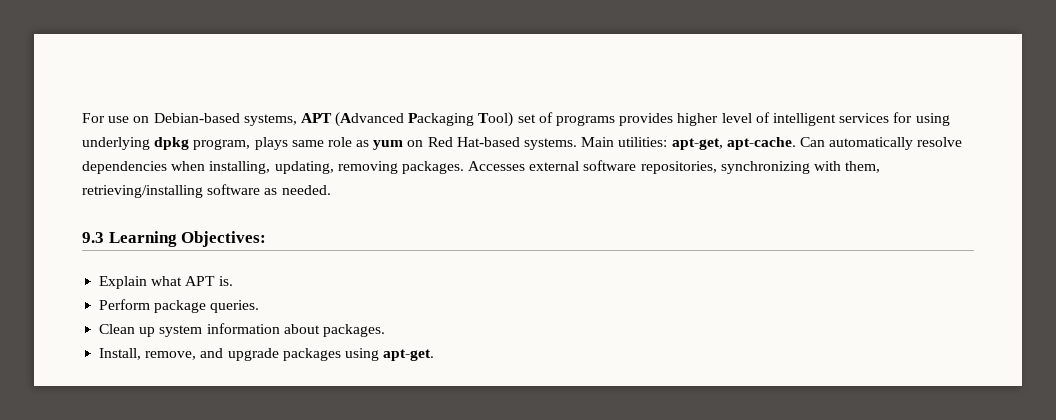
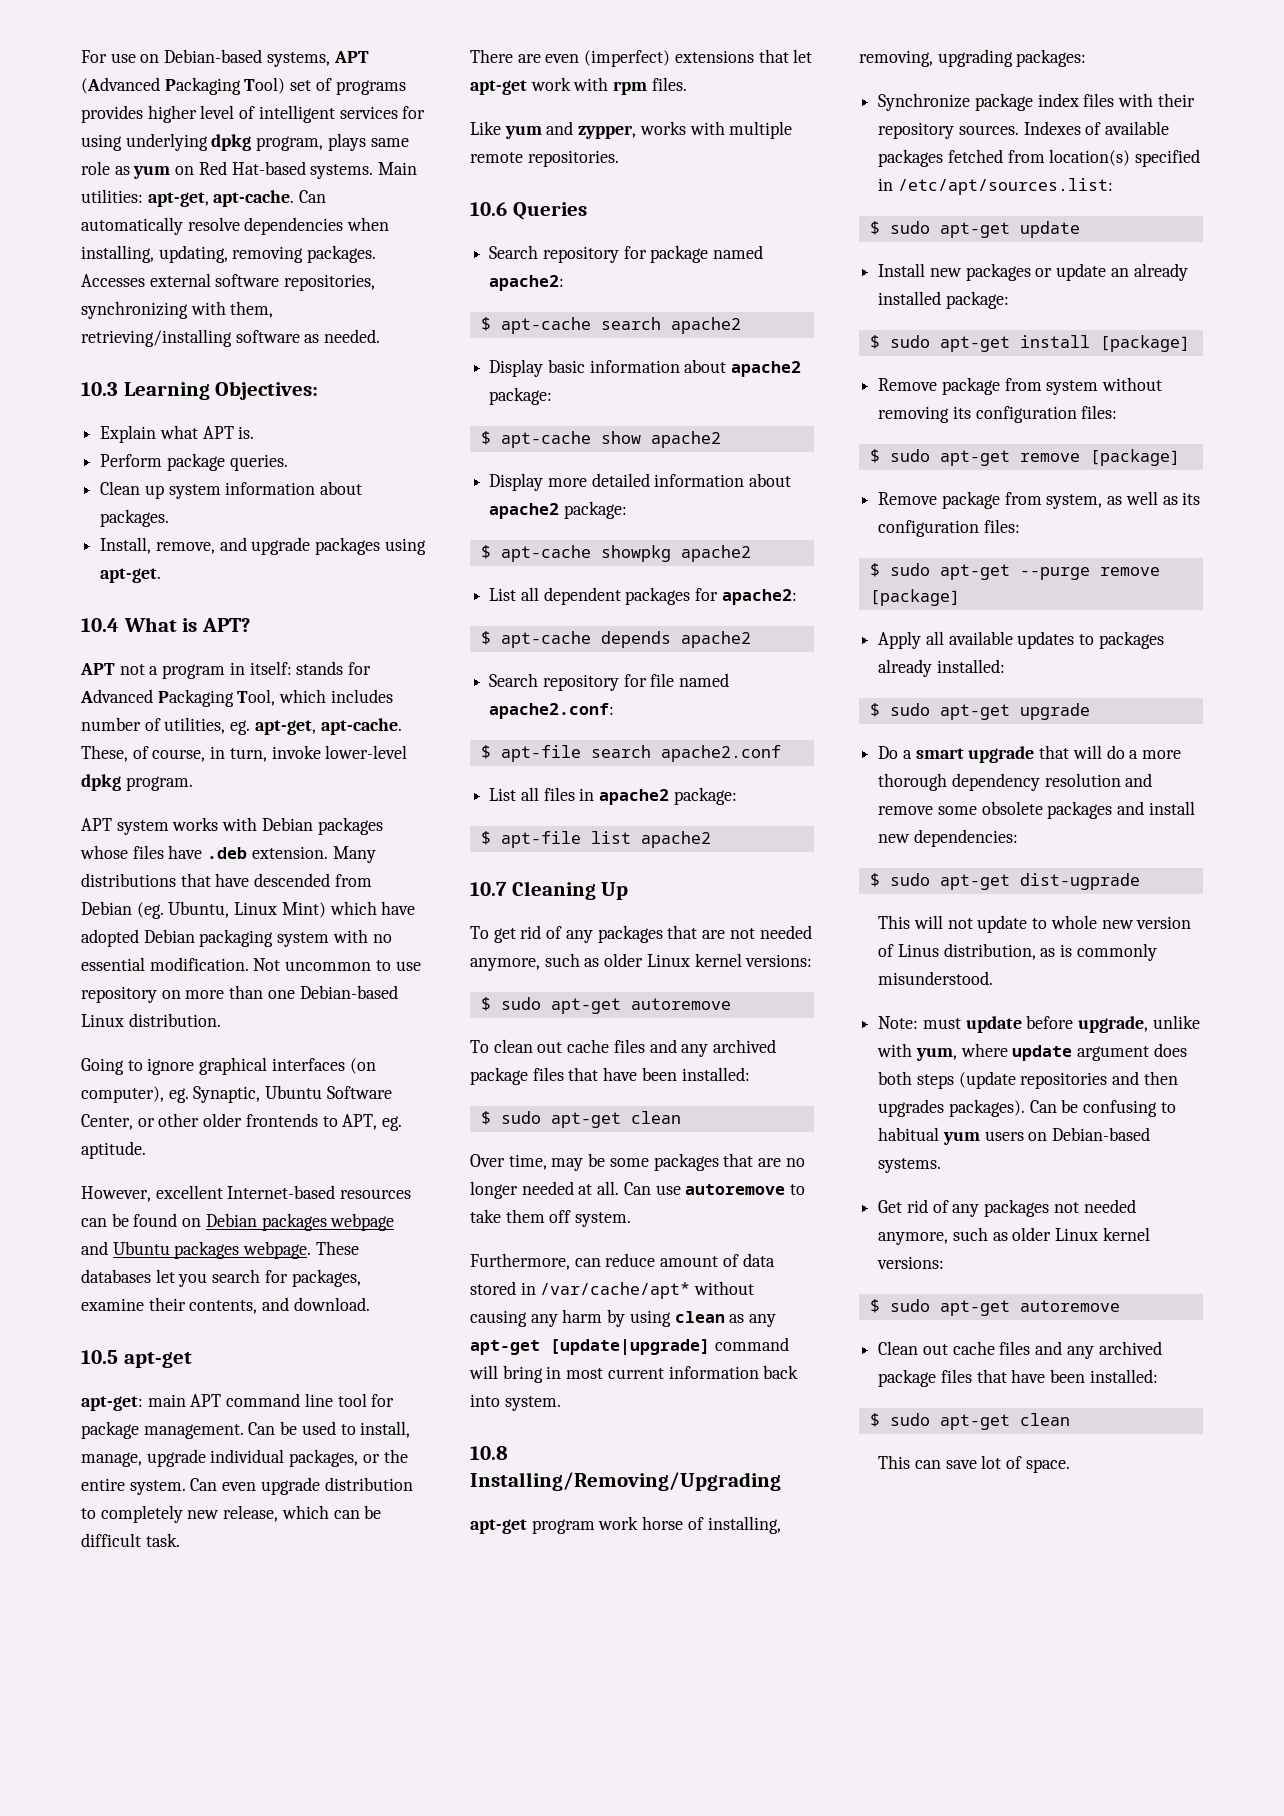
[82,232,104,243] 9.3 -> [81,382,118,396] 10.3
(435, 355) none -> [81,617,250,632] [80,661,372,679] [80,689,393,707] [81,717,402,735] [81,745,408,762] [81,774,193,791] [81,817,383,835] [80,845,376,863] [81,873,372,887] [81,901,416,919] [81,929,392,947] [81,957,421,971] [81,985,398,1003] [81,1013,221,1027] [81,1057,376,1075] [81,1085,392,1103] [81,1113,403,1131] [81,1141,146,1159] [81,1185,412,1202] [81,1213,395,1231] [81,1241,359,1259] [81,1269,361,1287] [81,1297,370,1314] [81,1350,192,1368] [81,1393,395,1411] [81,1421,411,1439] [81,1449,408,1467] [81,1477,413,1495] [81,1505,382,1523] [81,1533,180,1547] [470,49,813,67] [470,77,687,95] [470,121,793,139] [470,150,619,167] [470,202,587,220] [489,245,764,263] [489,275,565,291] [480,317,741,334] [489,359,802,377] [489,387,553,405] [480,431,721,448] [489,473,792,491] [489,501,627,519] [480,545,751,562] [489,587,797,605] [480,631,751,648] [489,673,730,691] [489,703,615,719] [480,745,781,762] [489,787,737,805] [480,831,711,848] [470,881,629,900] [470,925,812,943] [470,953,813,971] [480,997,731,1014] [470,1039,777,1057] [470,1067,750,1085] [480,1111,681,1128] [470,1153,805,1171] [470,1181,806,1199] [470,1209,632,1227] [470,1253,775,1270] [470,1281,755,1299] [470,1309,777,1327] [470,1337,789,1355] [469,1365,799,1383] [470,1394,561,1411] [470,1446,508,1460] [470,1472,781,1491] [470,1516,781,1534] [859,49,1087,67] [878,93,1195,111] [878,121,1170,139] [878,149,1201,167] [878,178,1113,195] [869,221,1080,238] [878,263,1188,281] [878,291,1009,309] [869,335,1190,352] [878,377,1163,395] [878,405,1118,423] [869,449,1180,466] [878,491,1201,509] [878,519,1020,537] [869,563,1160,580] [869,589,960,606] [878,631,1164,649] [878,659,1005,677] [869,703,1090,720] [878,745,1182,763] [878,773,1153,791] [878,801,1195,819] [878,829,1018,847] [869,873,1140,890] [878,915,1192,933] [878,943,1157,961] [878,971,994,985] [878,1015,1200,1033] [877,1043,1187,1061] [878,1071,1178,1089] [878,1099,1176,1117] [878,1127,1151,1145] [878,1158,942,1173] [878,1199,1136,1217] [878,1227,1150,1245] [877,1256,945,1269] [869,1299,1120,1316] [878,1341,1162,1359] [878,1369,1158,1387] [869,1413,1070,1430] [878,1455,1070,1473] // 10.4 What is APT? // APT not a program in itself: stands for Advanced Packaging Tool, which includes number of utilities, eg. apt-get, apt-cache. These, of course, in turn, invoke lower-level dpkg program. // APT system works with Debian packages whose files have .deb extension. Many distributions that have descended from Debian (eg. Ubuntu, Linux Mint) which have adopted Debian packaging system with no essential modification. Not uncommon to use repository on more than one Debian-based Linux distribution. // Going to ignore graphical interfaces (on computer), eg. Synaptic, Ubuntu Software Center, or other older frontends to APT, eg. aptitude. // However, excellent Internet-based resources can be found on Debian packages webpage and Ubuntu packages webpage. These databases let you search for packages, examine their contents, and download. // 10.5 apt-get // apt-get: main APT command line tool for package management. Can be used to install, manage, upgrade individual packages, or the entire system. Can even upgrade distribution to completely new release, which can be difficult task. // There are even (imperfect) extensions that let apt-get work with rpm files. // Like yum and zypper, works with multiple remote repositories. // 10.6 Queries // Search repository for package named apache2: // $ apt-cache search apache2 // Display basic information about apache2 package: // $ apt-cache show apache2 // Display more detailed information about apache2 package: // $ apt-cache showpkg apache2 // List all dependent packages for apache2: // $ apt-cache depends apache2 // Search repository for file named apache2.conf: // $ apt-file search apache2.conf // List all files in apache2 package: // $ apt-file list apache2 // 10.7 Cleaning Up // To get rid of any packages that are not needed anymore, such as older Linux kernel versions: // $ sudo apt-get autoremove // To clean out cache files and any archived package files that have been installed: // $ sudo apt-get clean // Over time, may be some packages that are no longer needed at all. Can use autoremove to take them off system. // Furthermore, can reduce amount of data stored in /var/cache/apt* without causing any harm by using clean as any apt-get [update|upgrade] command will bring in most current information back into system. // 10.8 Installing/Removing/Upgrading // apt-get program work horse of installing, removing, upgrading packages: // Synchronize package index files with their repository sources. Indexes of available packages fetched from location(s) specified in /etc/apt/sources.list: // $ sudo apt-get update // Install new packages or update an already installed package: // $ sudo apt-get install [package] // Remove package from system without removing its configuration files: // $ sudo apt-get remove [package] // Remove package from system, as well as its configuration files: // $ sudo apt-get --purge remove [package] // Apply all available updates to packages already installed: // $ sudo apt-get upgrade // Do a smart upgrade that will do a more thorough dependency resolution and remove some obsolete packages and install new dependencies: // $ sudo apt-get dist-ugprade // This will not update to whole new version of Linus distribution, as is commonly misunderstood. // Note: must update before upgrade, unlike with yum, where update argument does both steps (update repositories and then upgrades packages). Can be confusing to habitual yum users on Debian-based systems. // Get rid of any packages not needed anymore, such as older Linux kernel versions: // $ sudo apt-get autoremove // Clean out cache files and any archived package files that have been installed: // $ sudo apt-get clean // This can save lot of space.

